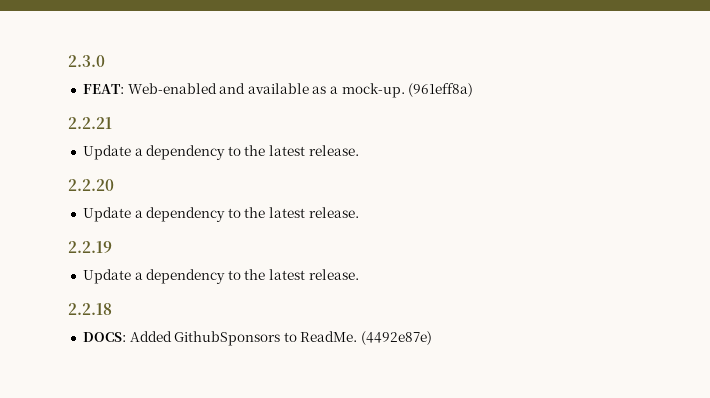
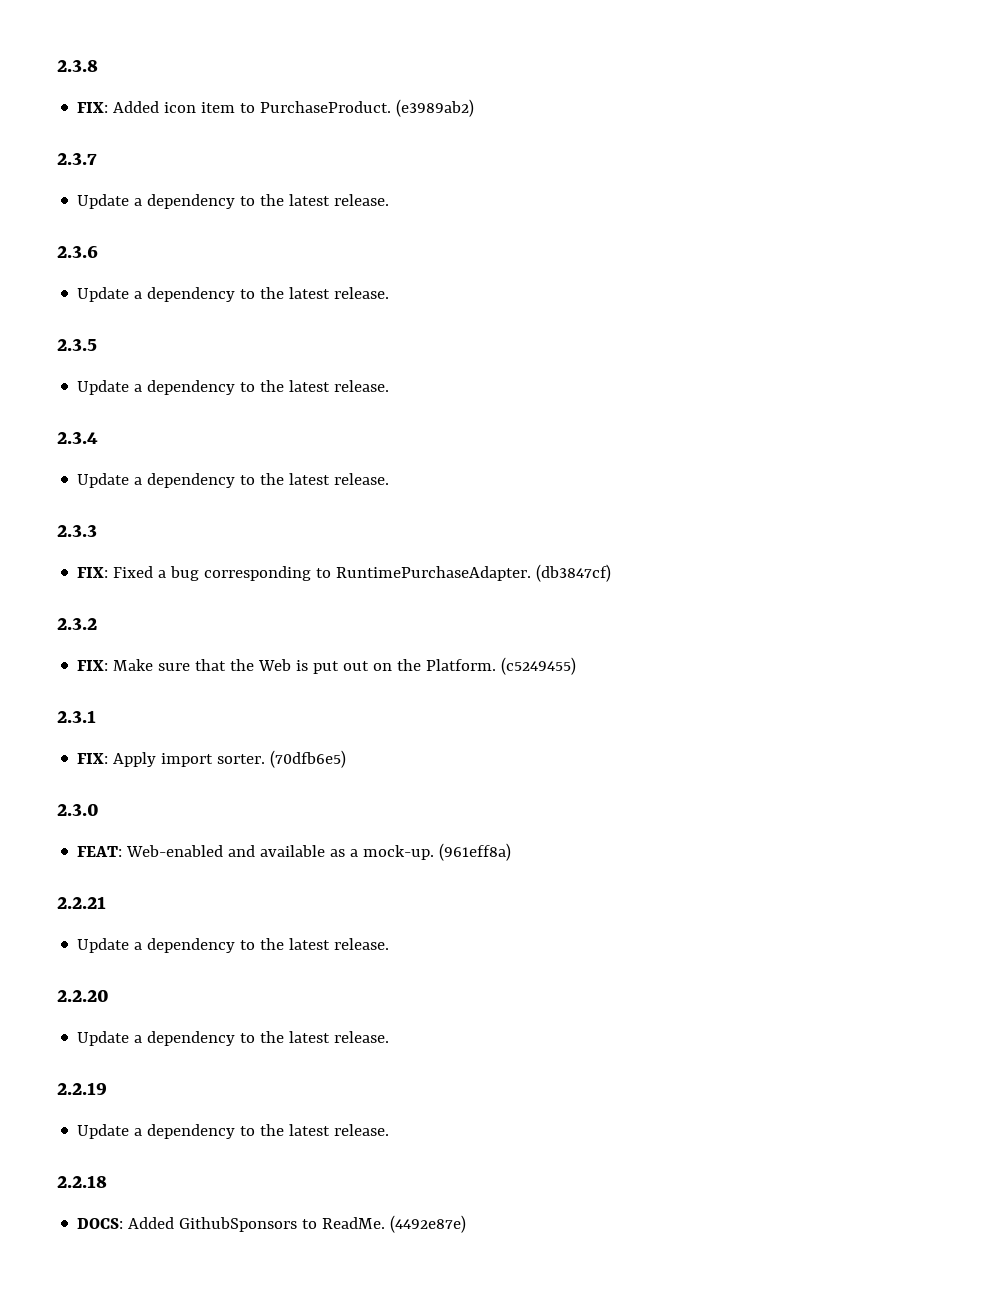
(68, 61) none -> [57,59,98,72] [77,99,475,117] [57,153,97,165] [77,194,390,209] [57,245,98,258] [77,287,390,302] [57,339,97,351] [77,380,390,395] [57,432,98,444] [77,473,390,488] [57,525,97,537] [77,564,612,582] [57,618,97,630] [77,657,577,675] [57,710,96,723] [77,750,347,768] 2.3.8 // FIX: Added icon item to PurchaseProduct. (e3989ab2) // 2.3.7 // Update a dependency to the latest release. // 2.3.6 // Update a dependency to the latest release. // 2.3.5 // Update a dependency to the latest release. // 2.3.4 // Update a dependency to the latest release. // 2.3.3 // FIX: Fixed a bug corresponding to RuntimePurchaseAdapter. (db3847cf) // 2.3.2 // FIX: Make sure that the Web is put out on the Platform. (c5249455) // 2.3.1 // FIX: Apply import sorter. (70dfb6e5) //

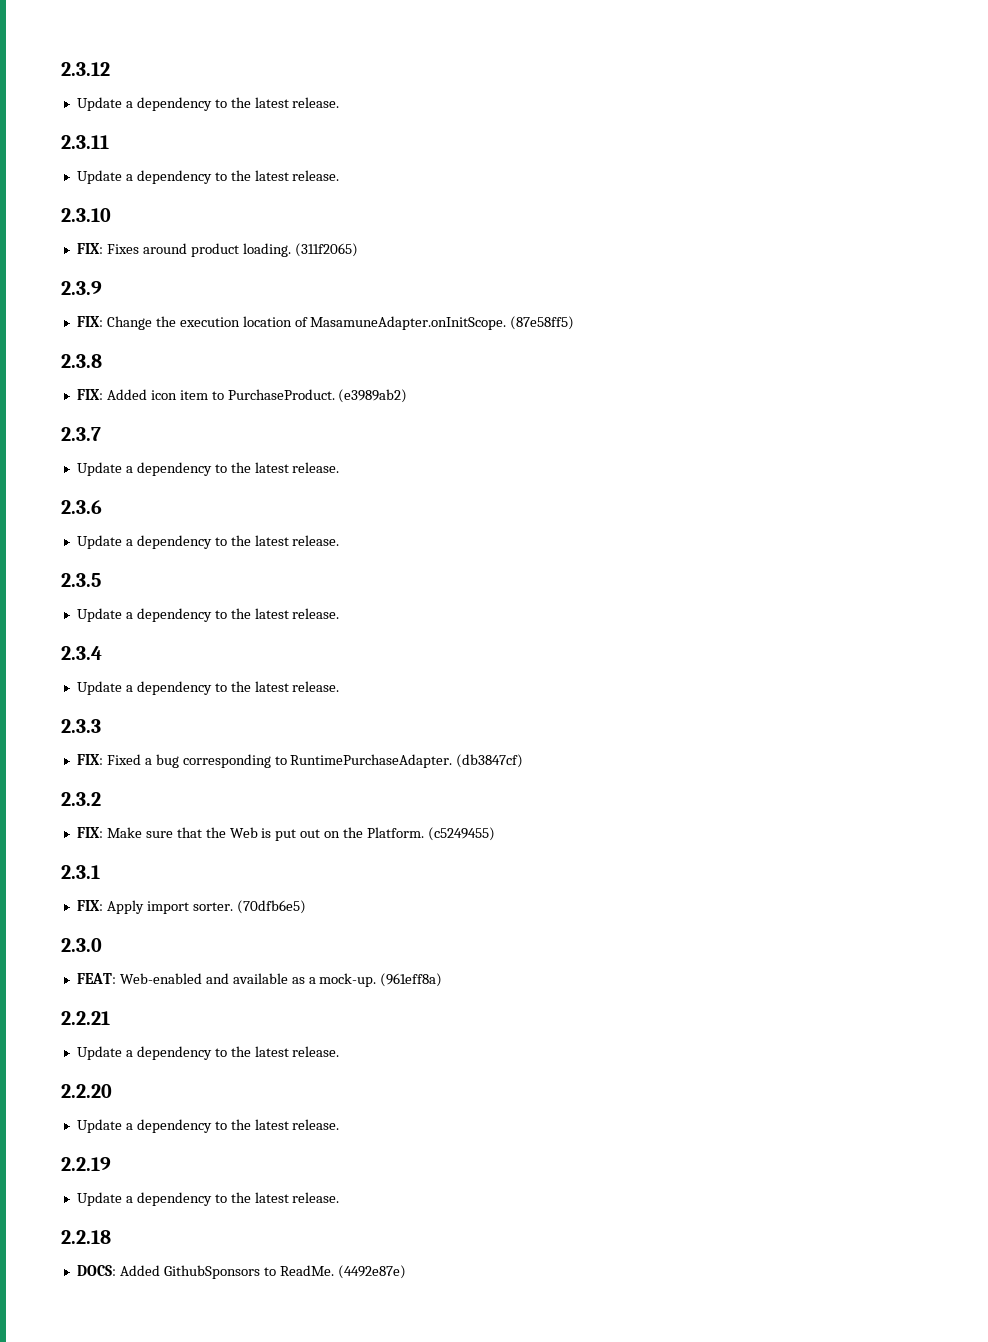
(57, 65) none -> [61,62,110,76] [76,97,340,111] [61,135,109,149] [76,170,340,184] [61,208,111,222] [76,243,358,257] [61,281,102,295] [76,316,575,330] 2.3.12 // Update a dependency to the latest release. // 2.3.11 // Update a dependency to the latest release. // 2.3.10 // FIX: Fixes around product loading. (311f2065) // 2.3.9 // FIX: Change the execution location of MasamuneAdapter.onInitScope. (87e58ff5) //

